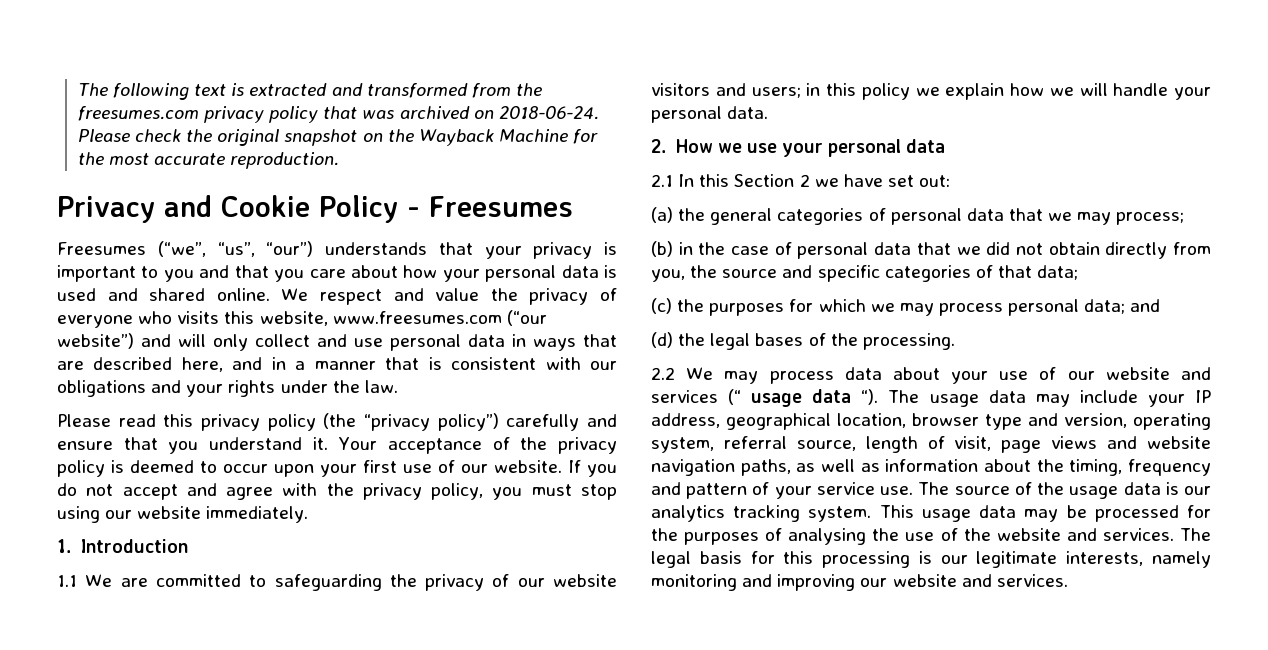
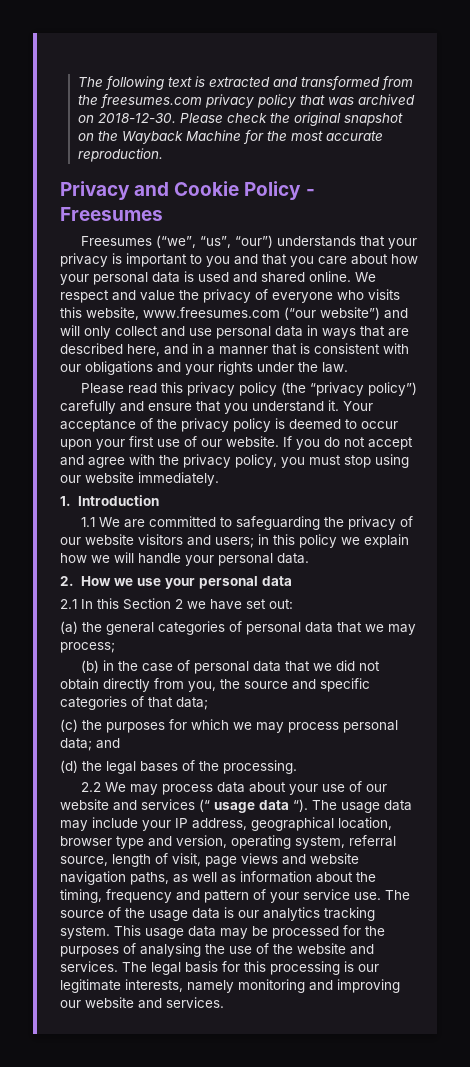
[498,106,599,120] 2018-06-24. -> [97,113,176,123] 2018-12-30.

